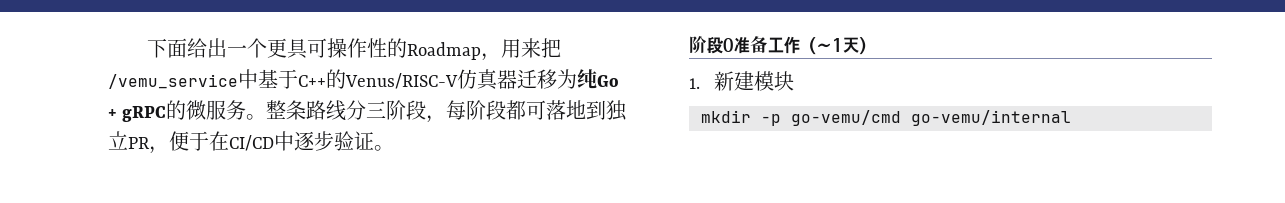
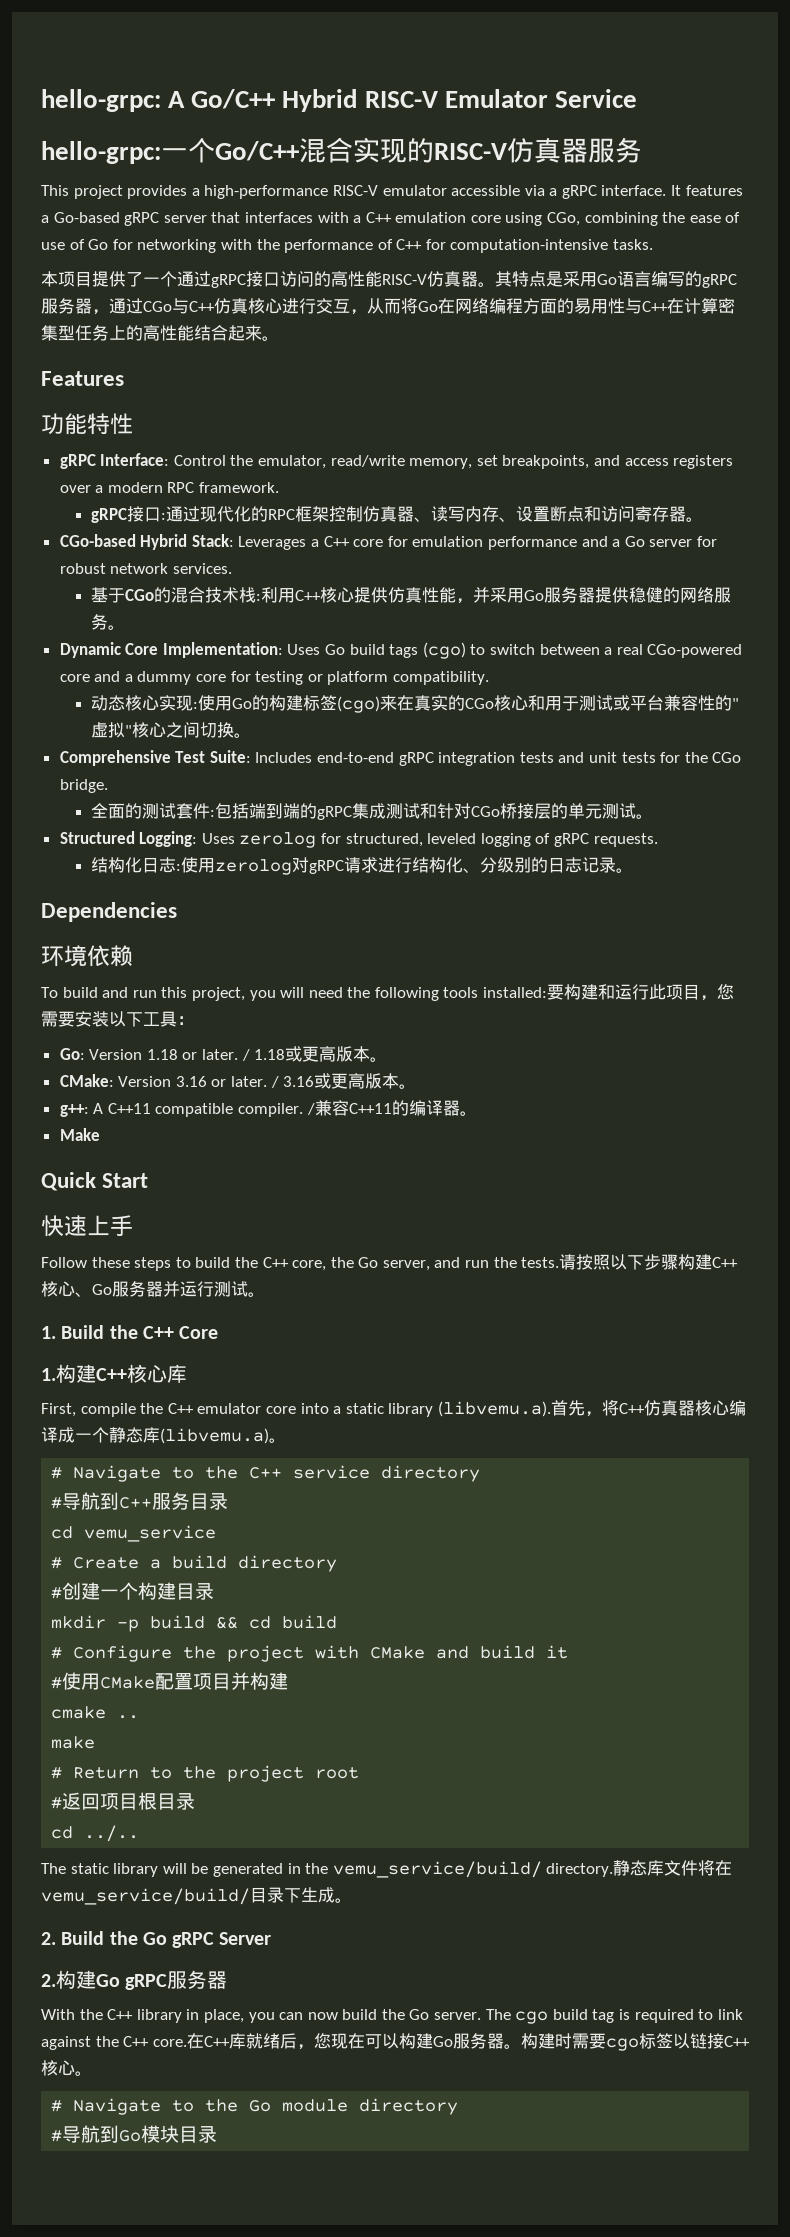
[147,38,562,61] [108,69,619,90] [108,100,628,123] [108,131,394,154] [689,36,875,55] [689,71,795,91] [701,110,1071,126] 下面给出一个更具可操作性的Roadmap，用来把/vemu_service中基于C++的Venus/RISC-V仿真器迁移为纯Go + gRPC的微服务。整条路线分三阶段，每阶段都可落地到独立PR，便于在CI/CD中逐步验证。 // 阶段0准备工作（∼1天） // 1.新建模块 // mkdir -p go-vemu/cmd go-vemu/internal -> [41,89,637,112] [41,137,642,164] [41,185,743,199] [41,212,741,226] [41,239,654,253] [41,271,737,288] [41,298,735,315] [41,325,279,341] [41,371,124,386] [41,413,133,435] [59,453,734,469] [59,482,280,493] [91,506,704,523] [59,534,717,550] [59,563,232,574] [91,587,732,604] [91,614,126,630] [59,642,743,659] [59,671,490,685] [91,695,740,713] [91,722,252,738] [59,750,742,766] [59,779,108,793] [91,803,654,820] [59,831,658,848] [91,857,634,875] [41,902,177,922] [41,945,133,967] [41,984,735,1001] [41,1011,194,1027] [59,1046,388,1062] [59,1073,417,1089] [59,1100,477,1117] [59,1128,100,1141] [41,1172,149,1191] [41,1215,133,1237] [41,1254,739,1271] [41,1281,265,1297] [41,1325,219,1339] [41,1364,187,1383] [41,1400,746,1417] [41,1427,286,1444] [51,1465,481,1482] [51,1492,229,1510] [51,1525,217,1542] [51,1555,338,1572] [51,1582,215,1600] [51,1615,338,1632] [51,1645,569,1662] [51,1672,289,1690] [51,1706,140,1719] [51,1736,96,1749] [51,1765,360,1782] [51,1792,196,1810] [51,1825,140,1842] [41,1860,733,1878] [41,1887,352,1905] [41,1931,272,1948] [41,1970,228,1990] [41,2009,743,2024] [41,2033,750,2051] [41,2060,92,2076] [51,2098,459,2115] [51,2125,218,2143] hello-grpc: A Go/C++ Hybrid RISC-V Emulator Service // hello-grpc:一个Go/C++混合实现的RISC-V仿真器服务 // This project provides a high-performance RISC-V emulator accessible via a gRPC interface. It features a Go-based gRPC server that interfaces with a C++ emulation core using CGo, combining the ease of use of Go for networking with the performance of C++ for computation-intensive tasks. // 本项目提供了一个通过gRPC接口访问的高性能RISC-V仿真器。其特点是采用Go语言编写的gRPC服务器，通过CGo与C++仿真核心进行交互，从而将Go在网络编程方面的易用性与C++在计算密集型任务上的高性能结合起来。 // Features // 功能特性 // gRPC Interface: Control the emulator, read/write memory, set breakpoints, and access registers over a modern RPC framework. // gRPC接口:通过现代化的RPC框架控制仿真器、读写内存、设置断点和访问寄存器。 // CGo-based Hybrid Stack: Leverages a C++ core for emulation performance and a Go server for robust network services. // 基于CGo的混合技术栈:利用C++核心提供仿真性能，并采用Go服务器提供稳健的网络服务。 // Dynamic Core Implementation: Uses Go build tags (cgo) to switch between a real CGo-powered core and a dummy core for testing or platform compatibility. // 动态核心实现:使用Go的构建标签(cgo)来在真实的CGo核心和用于测试或平台兼容性的"虚拟"核心之间切换。 // Comprehensive Test Suite: Includes end-to-end gRPC integration tests and unit tests for the CGo bridge. // 全面的测试套件:包括端到端的gRPC集成测试和针对CGo桥接层的单元测试。 // Structured Logging: Uses zerolog for structured, leveled logging of gRPC requests. // 结构化日志:使用zerolog对gRPC请求进行结构化、分级别的日志记录。 // Dependencies // 环境依赖 // To build and run this project, you will need the following tools installed:要构建和运行此项目，您需要安装以下工具： // Go: Version 1.18 or later. / 1.18或更高版本。 // CMake: Version 3.16 or later. / 3.16或更高版本。 // g++: A C++11 compatible compiler. /兼容C++11的编译器。 // Make // Quick Start // 快速上手 // Follow these steps to build the C++ core, the Go server, and run the tests.请按照以下步骤构建C++核心、Go服务器并运行测试。 // 1. Build the C++ Core // 1.构建C++核心库 // First, compile the C++ emulator core into a static library (libvemu.a).首先，将C++仿真器核心编译成一个静态库(libvemu.a)。 // # Navigate to the C++ service directory // #导航到C++服务目录 // cd vemu_service // # Create a build directory // #创建一个构建目录 // mkdir -p build && cd build // # Configure the project with CMake and build it // #使用CMake配置项目并构建 // cmake .. // make // # Return to the project root // #返回项目根目录 // cd ../.. // The static library will be generated in the vemu_service/build/ directory.静态库文件将在vemu_service/build/目录下生成。 // 2. Build the Go gRPC Server // 2.构建Go gRPC服务器 // With the C++ library in place, you can now build the Go server. The cgo build tag is required to link against the C++ core.在C++库就绪后，您现在可以构建Go服务器。构建时需要cgo标签以链接C++核心。 // # Navigate to the Go module directory // #导航到Go模块目录

